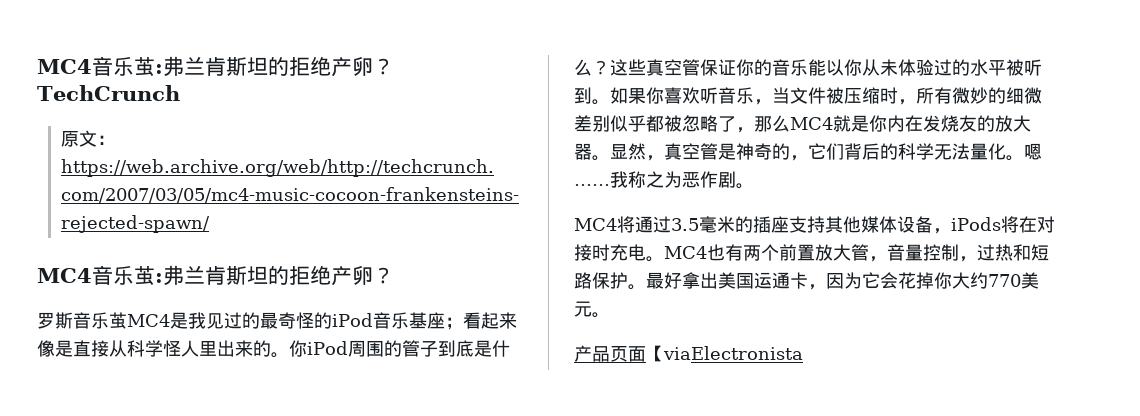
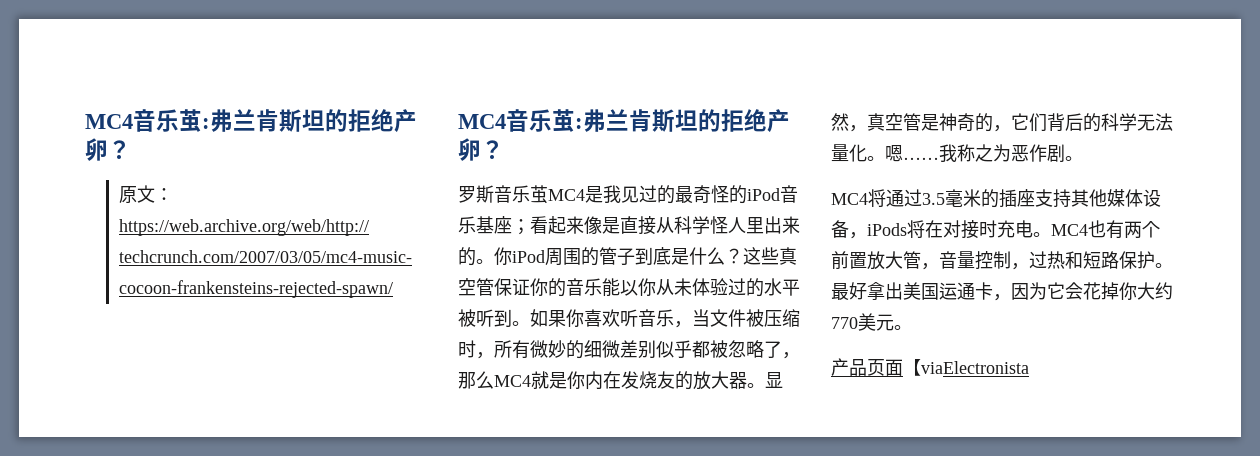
[37,56,394,77] [37,85,180,101] MC4音乐茧:弗兰肯斯坦的拒绝产卵？TechCrunch -> [85,109,417,133] [85,138,131,161] MC4音乐茧:弗兰肯斯坦的拒绝产卵？

